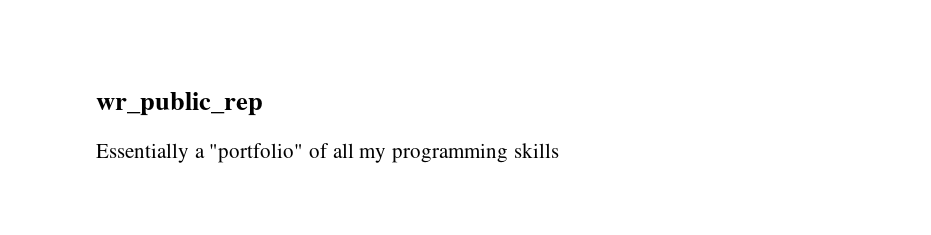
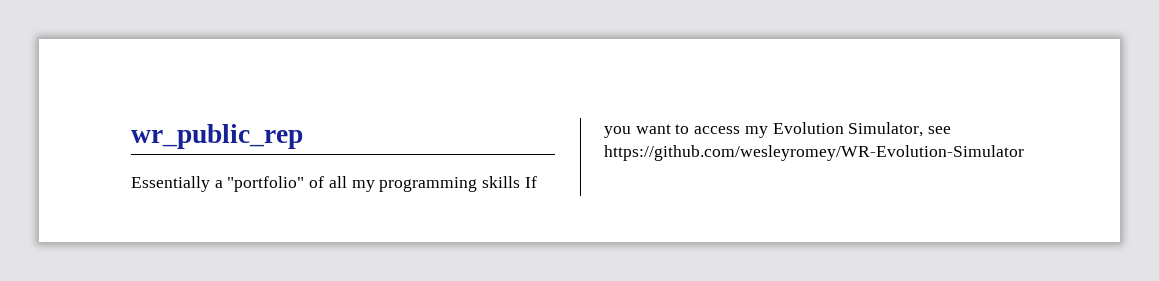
(559, 150) none -> [524,176,537,188] [604,122,952,138] [604,145,1024,161] If you want to access my Evolution Simulator, see https://github.com/wesleyromey/WR-Evolution-Simulator

